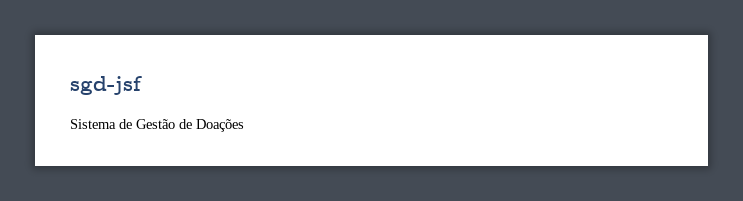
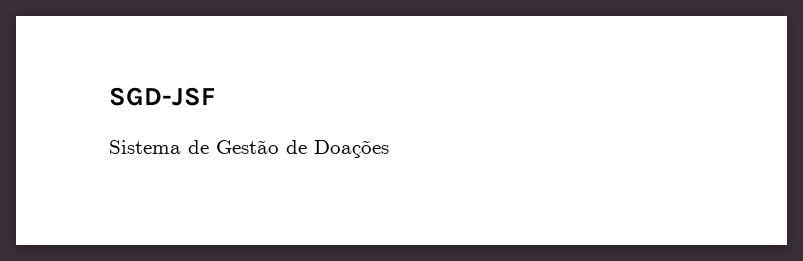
[70,76,142,95] sgd-jsf -> [109,87,215,106] SGD-JSF

